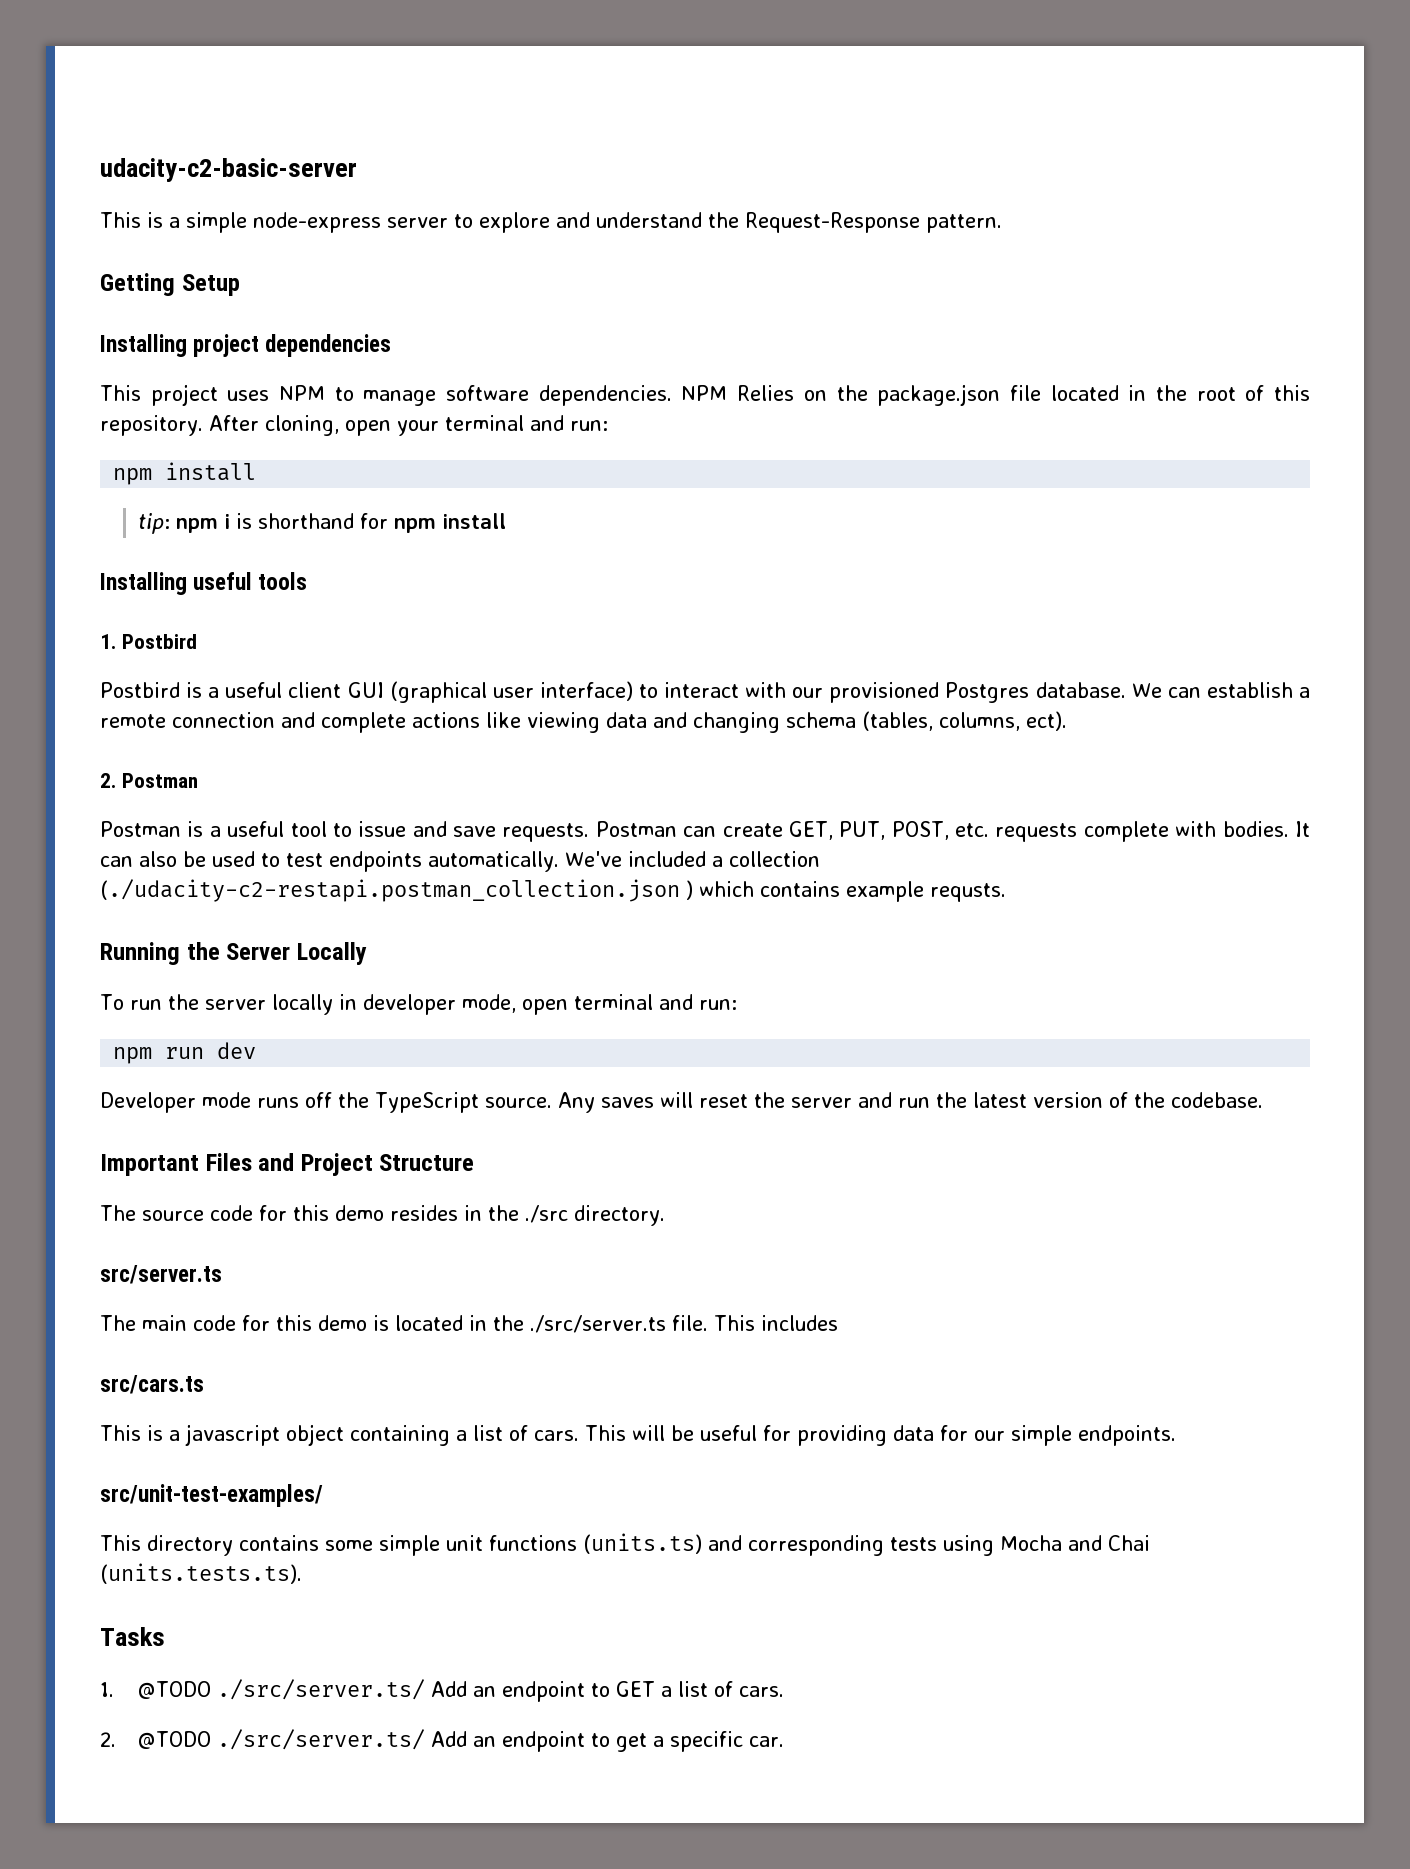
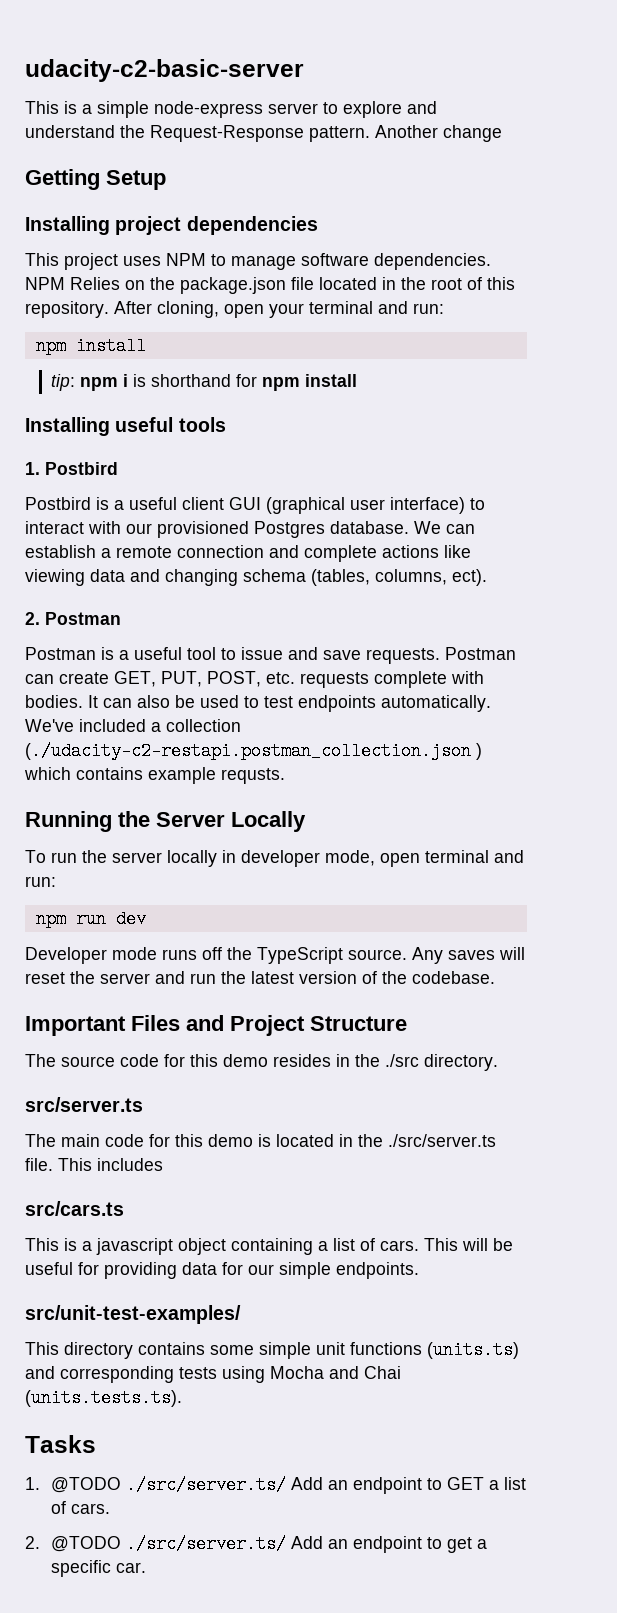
(1002, 223) none -> [375,125,502,142] Another change

